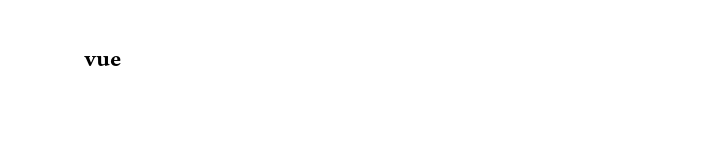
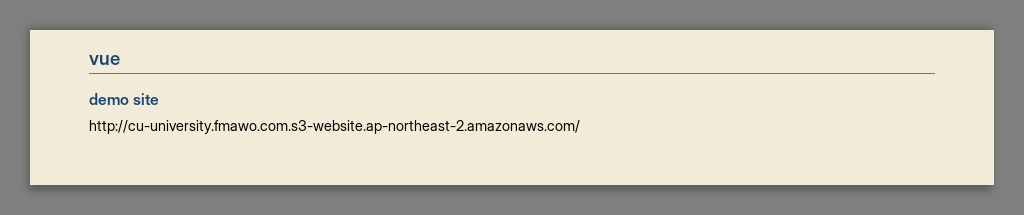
(121, 61) none -> [89,93,160,105] [89,120,580,134] // demo site // http://cu-university.fmawo.com.s3-website.ap-northeast-2.amazonaws.com/

